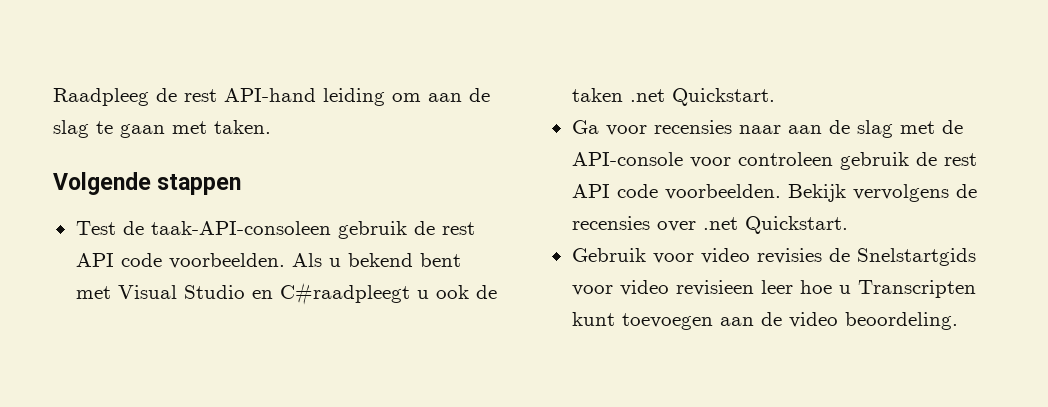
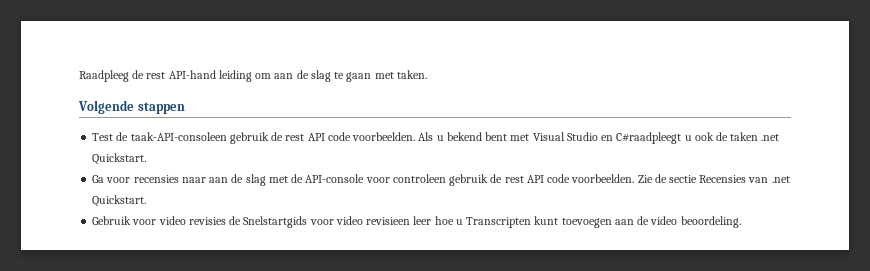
[787,184,977,202] [571,216,696,232] Bekijk vervolgens de recensies over -> [637,174,769,183] Zie de sectie Recensies van

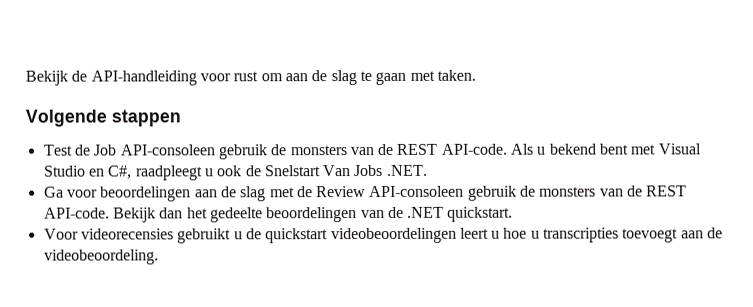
[79,70,252,82] Raadpleeg de rest API-hand leiding -> [25,70,259,86] Bekijk de API-handleiding voor rust
[130,132,416,144] taak-API-consoleen gebruik de rest API code voorbeelden. -> [93,143,508,160] Job API-consoleen gebruik de monsters van de REST API-code.
[616,132,682,144] C#raadpleegt -> [108,165,203,181] C#, raadpleegt
[730,132,780,141] [92,153,147,165] taken .net Quickstart. -> [264,164,428,177] Snelstart Van Jobs .NET.
[133,175,206,183] recensies naar -> [100,186,192,202] beoordelingen
[305,174,790,186] [92,195,147,207] [92,216,741,228] API-console voor controleen gebruik de rest API code voorbeelden. Zie de sectie Recensies van .net Quickstart. // Gebruik voor video revisies de Snelstartgids voor video revisieen leer hoe u Transcripten kunt toevoegen aan de video beoordeling. -> [316,185,688,201] [43,206,514,223] [43,227,724,244] [43,249,159,265] Review API-consoleen gebruik de monsters van de REST API-code. Bekijk dan het gedeelte beoordelingen van de .NET quickstart. // Voor videorecensies gebruikt u de quickstart videobeoordelingen leert u hoe u transcripties toevoegt aan de videobeoordeling.

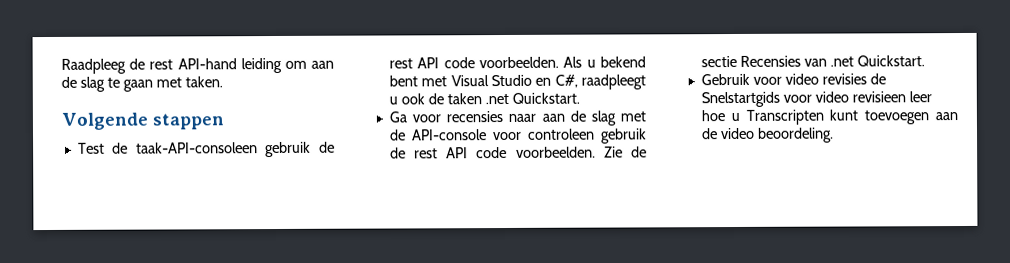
[25,70,259,86] Bekijk de API-handleiding voor rust -> [61,57,282,74] Raadpleeg de rest API-hand leiding
[93,143,508,160] Job API-consoleen gebruik de monsters van de REST API-code. -> [135,141,335,158] [388,56,559,69] taak-API-consoleen gebruik de rest API code voorbeelden.
[264,164,428,177] Snelstart Van Jobs .NET. -> [446,92,580,105] taken .net Quickstart.
[100,186,192,202] beoordelingen -> [446,111,537,123] recensies naar
[316,185,688,201] [43,206,514,223] [43,227,724,244] [43,249,159,265] Review API-consoleen gebruik de monsters van de REST API-code. Bekijk dan het gedeelte beoordelingen van de .NET quickstart. // Voor videorecensies gebruikt u de quickstart videobeoordelingen leert u hoe u transcripties toevoegt aan de videobeoordeling. -> [410,128,647,144] [389,146,647,159] [700,55,925,68] [700,73,886,86] [700,91,932,108] [700,109,958,125] [700,127,834,143] API-console voor controleen gebruik de rest API code voorbeelden. Zie de sectie Recensies van .net Quickstart. // Gebruik voor video revisies de Snelstartgids voor video revisieen leer hoe u Transcripten kunt toevoegen aan de video beoordeling.

